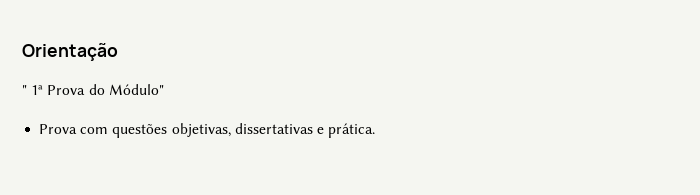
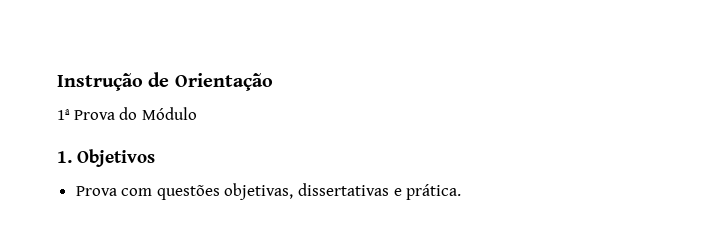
(22, 52) none -> [57,72,170,91] Instrução de
[22,85,27,95] " -> (273, 82) none
[108,84,164,95] Módulo" -> [141,107,197,120] [57,149,155,167] Módulo // 1. Objetivos

